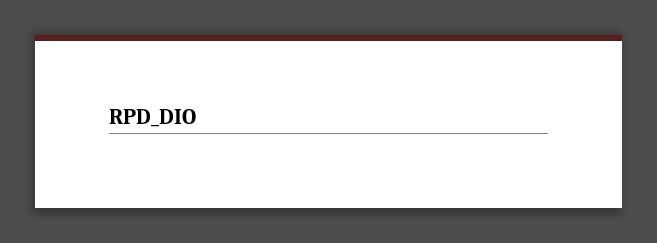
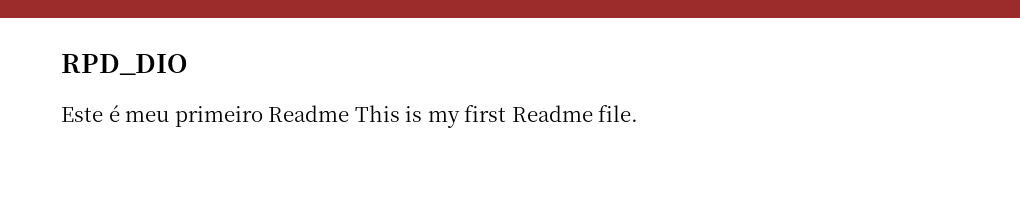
(196, 118) none -> [61,105,639,128] // Este é meu primeiro Readme This is my first Readme file.

